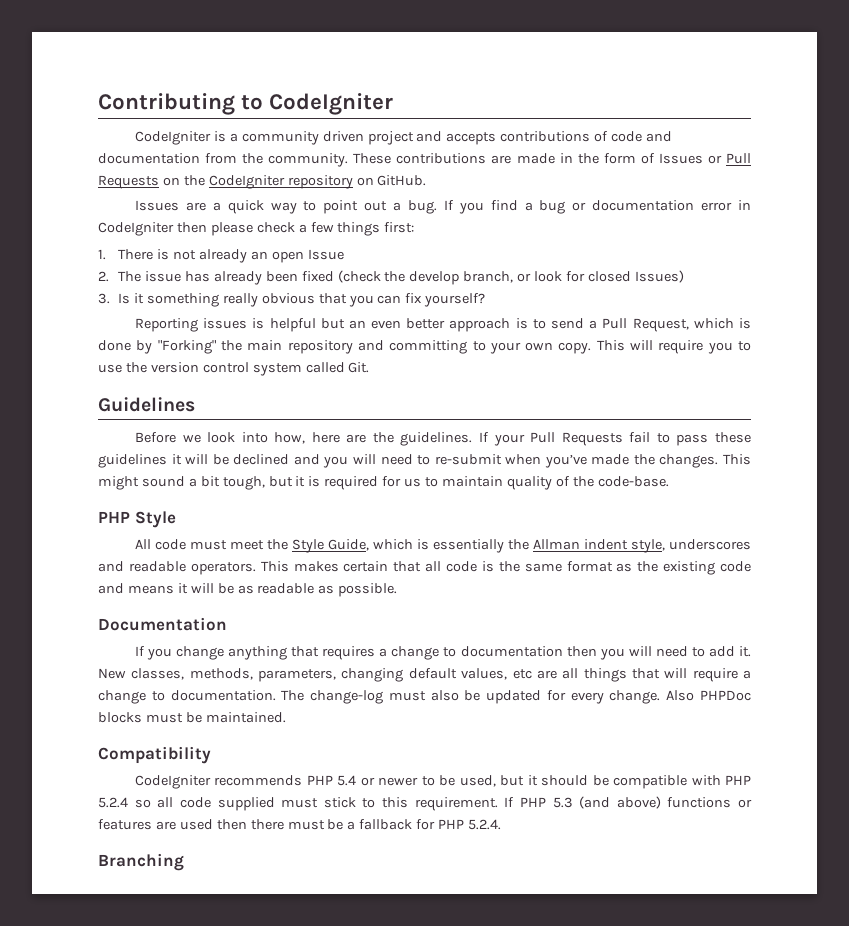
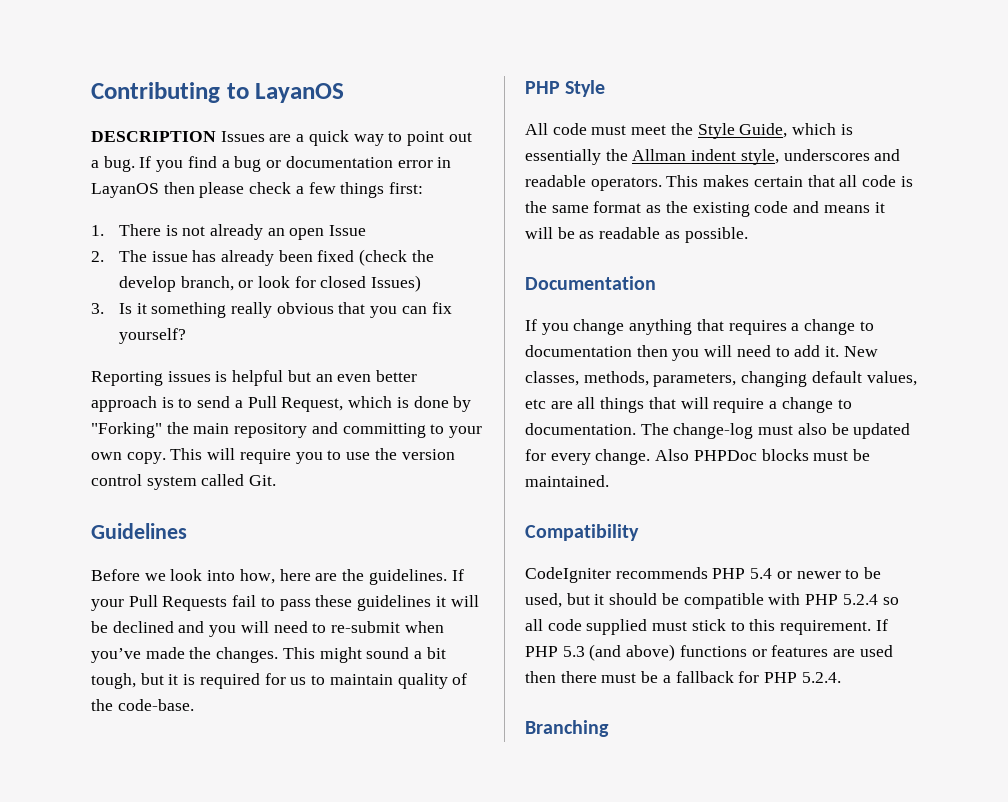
[269,93,394,115] [134,131,673,145] [98,153,751,167] [98,175,427,189] CodeIgniter // CodeIgniter is a community driven project and accepts contributions of code and documentation from the community. These contributions are made in the form of Issues or Pull Requests on the CodeIgniter repository on GitHub. // -> [255,83,345,103] [91,131,216,142] LayanOS // DESCRIPTION
[98,222,174,236] CodeIgniter -> [91,183,159,198] LayanOS

